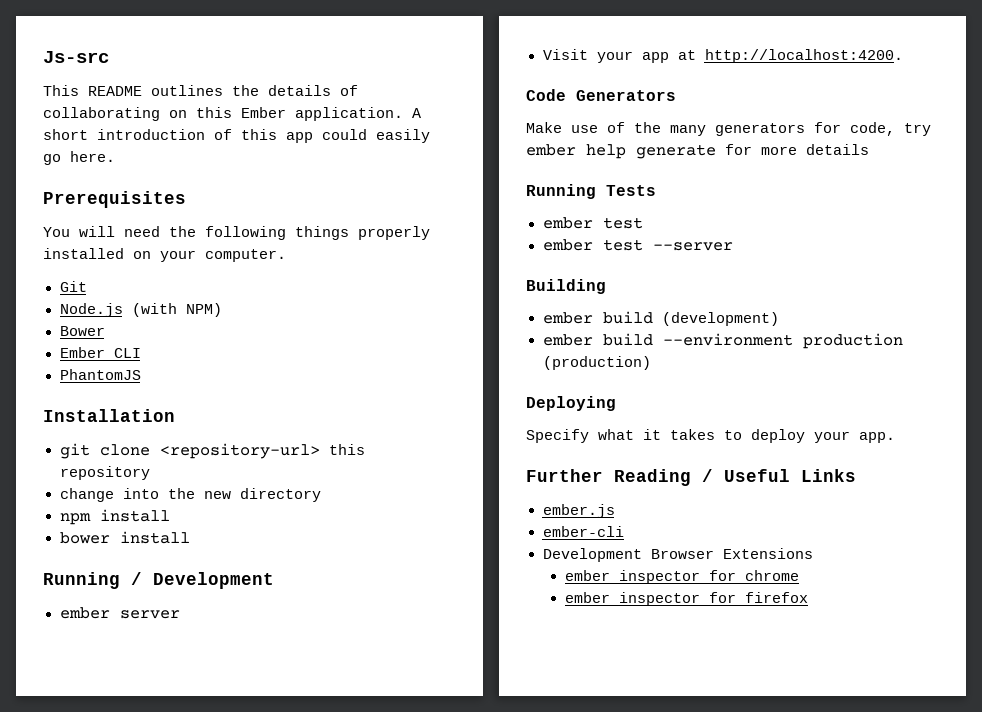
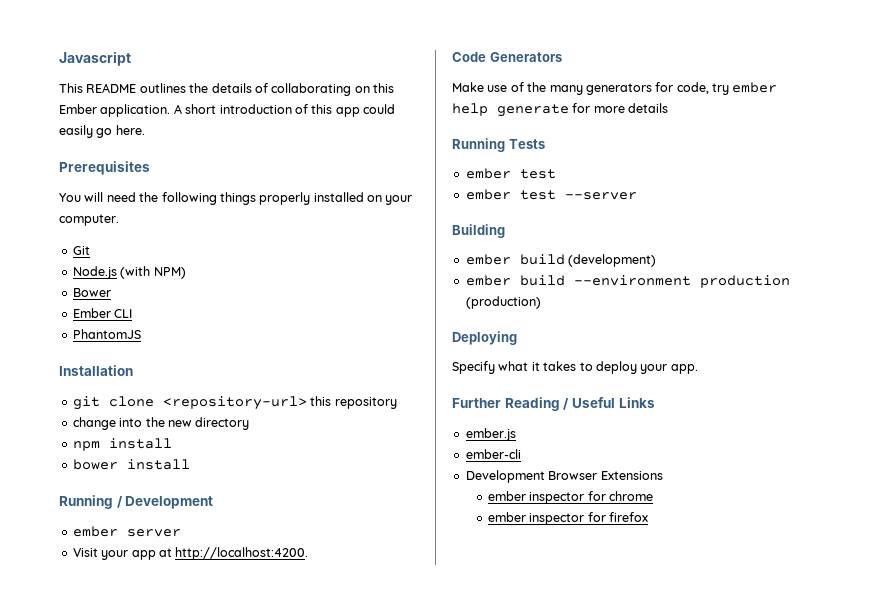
[43,51,109,63] Js-src -> [59,51,131,66] Javascript

